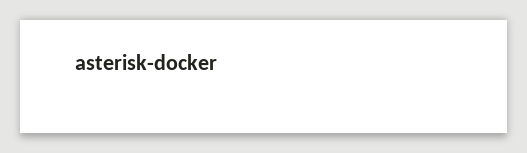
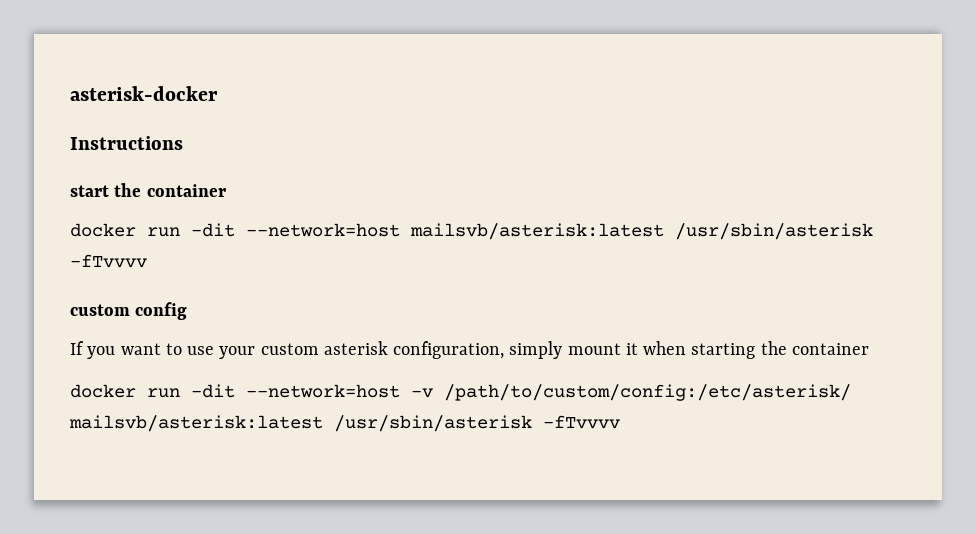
(217, 62) none -> [70,136,183,150] [70,183,226,197] [70,223,873,240] [70,254,147,268] [70,302,188,320] [70,341,869,359] [70,384,851,401] [69,415,620,432] // Instructions // start the container // docker run -dit --network=host mailsvb/asterisk:latest /usr/sbin/asterisk -fTvvvv // custom config // If you want to use your custom asterisk configuration, simply mount it when starting the container // docker run -dit --network=host -v /path/to/custom/config:/etc/asterisk/ mailsvb/asterisk:latest /usr/sbin/asterisk -fTvvvv

